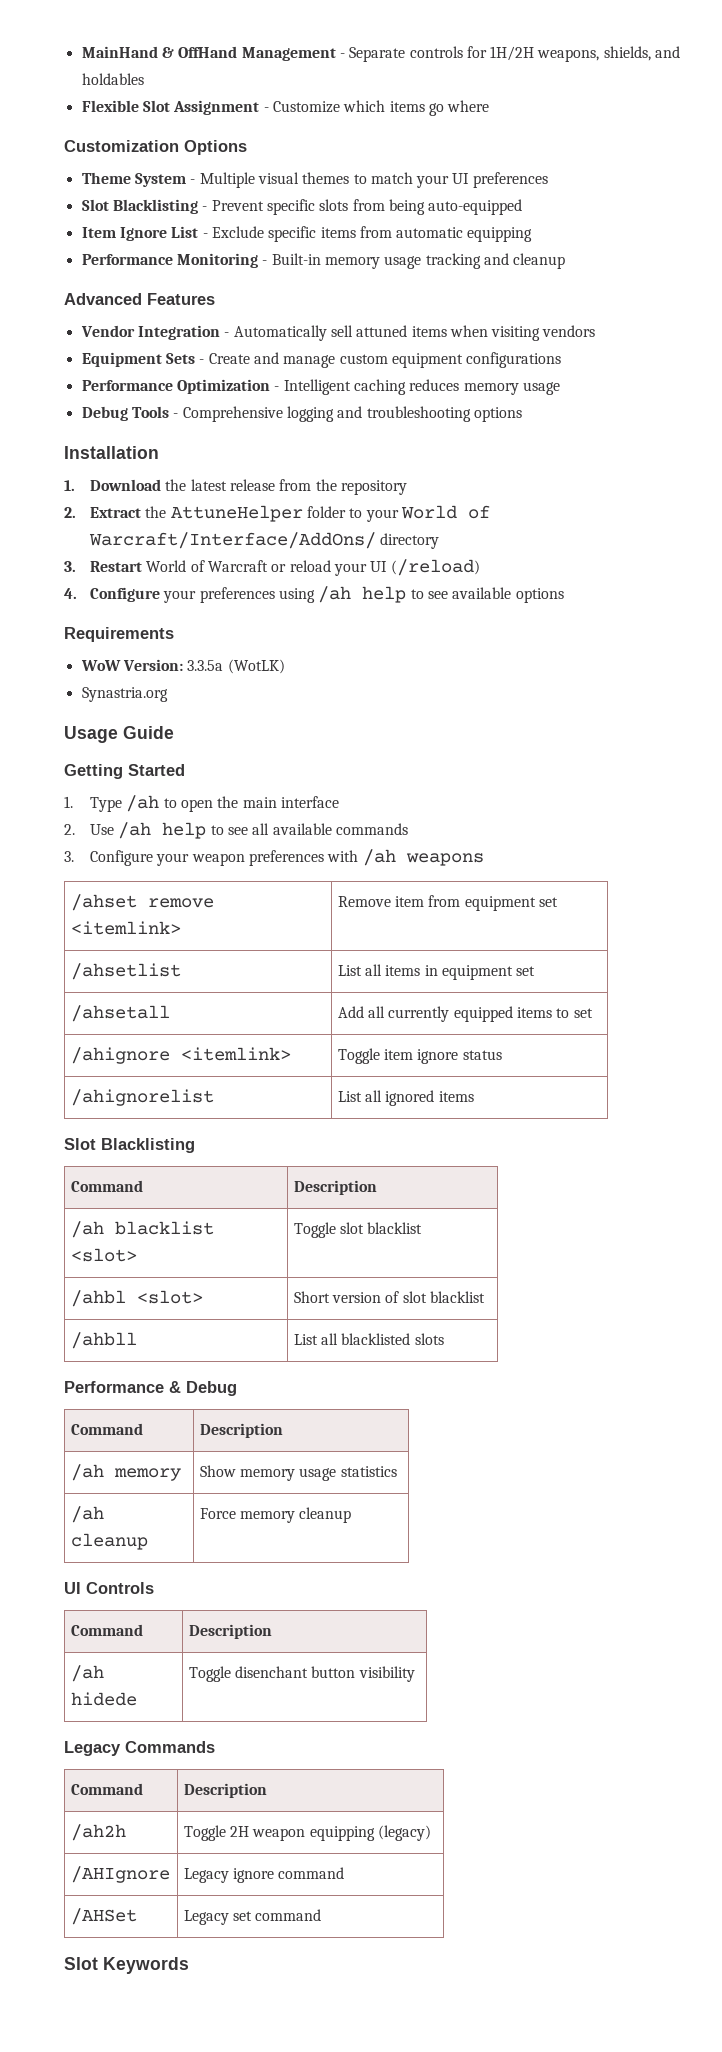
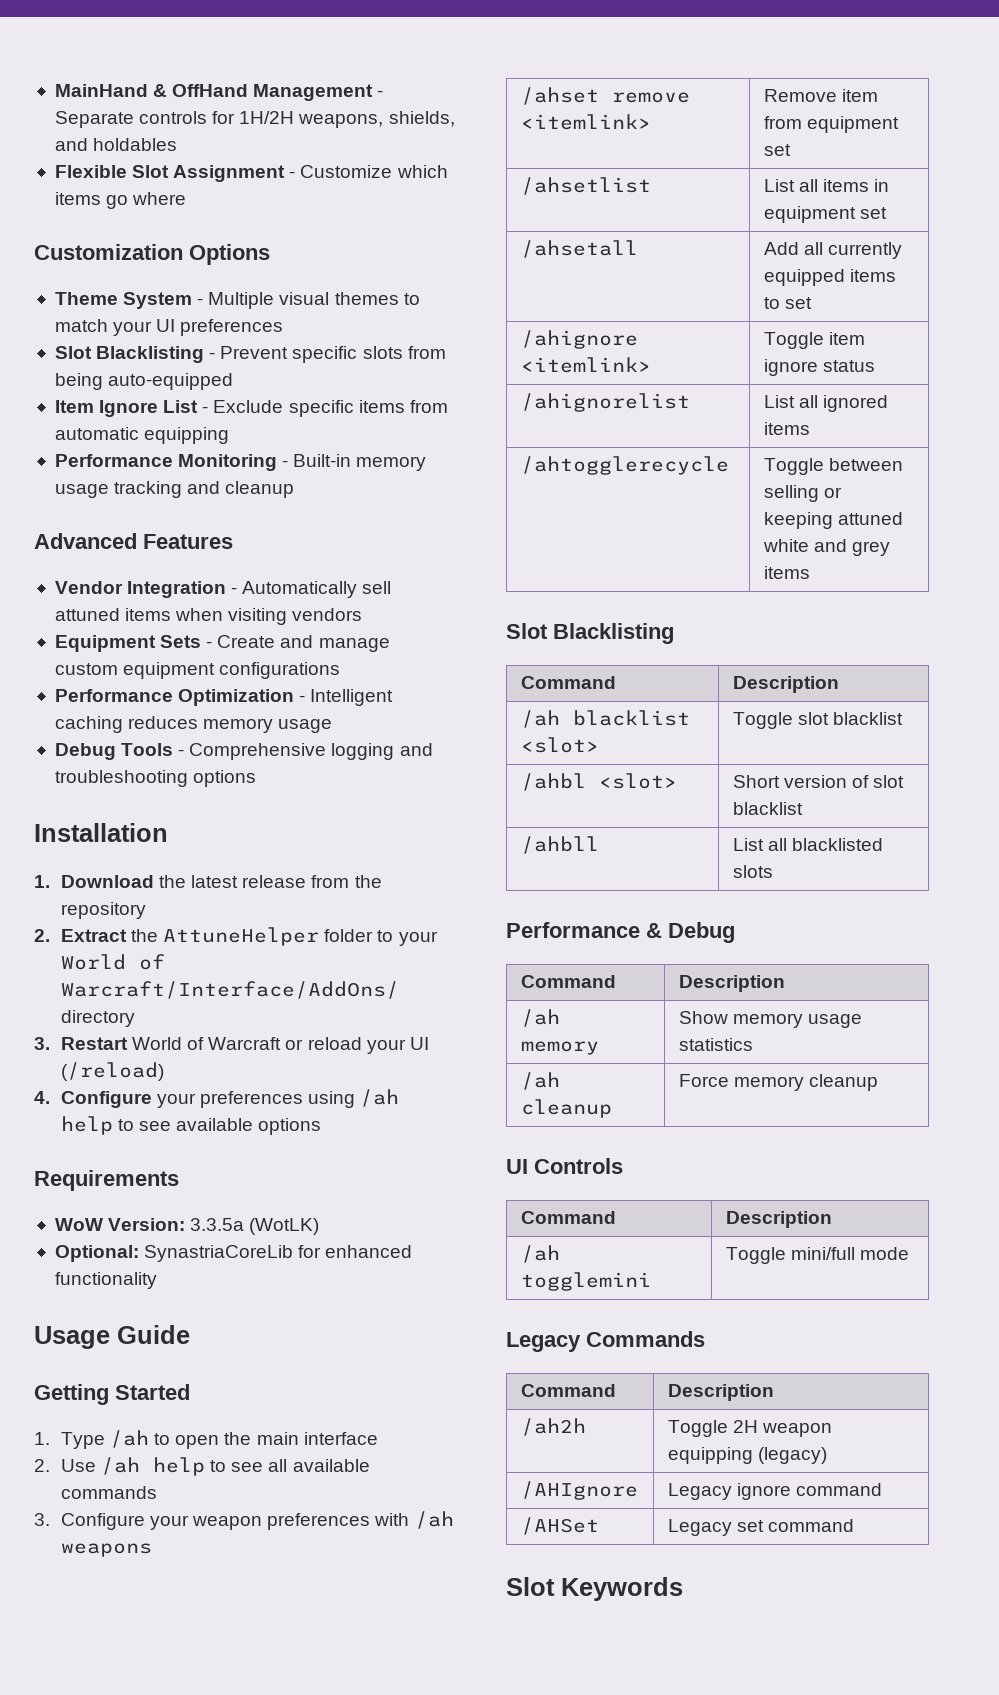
[81,687,168,702] Synastria.org -> [54,1245,413,1262] [54,1272,157,1289] Optional: SynastriaCoreLib for enhanced functionality
(474, 1096) none -> [520,456,729,475] [763,458,903,475] [763,485,842,502] [763,512,903,529] [762,539,890,556] [763,566,810,579] // /ahtogglerecycle | Toggle between selling or keeping attuned white and grey items
[70,1692,137,1706] [188,1666,415,1682] hidede | Toggle disenchant button visibility -> [520,1272,651,1291] [725,1247,909,1264] togglemini | Toggle mini/full mode

